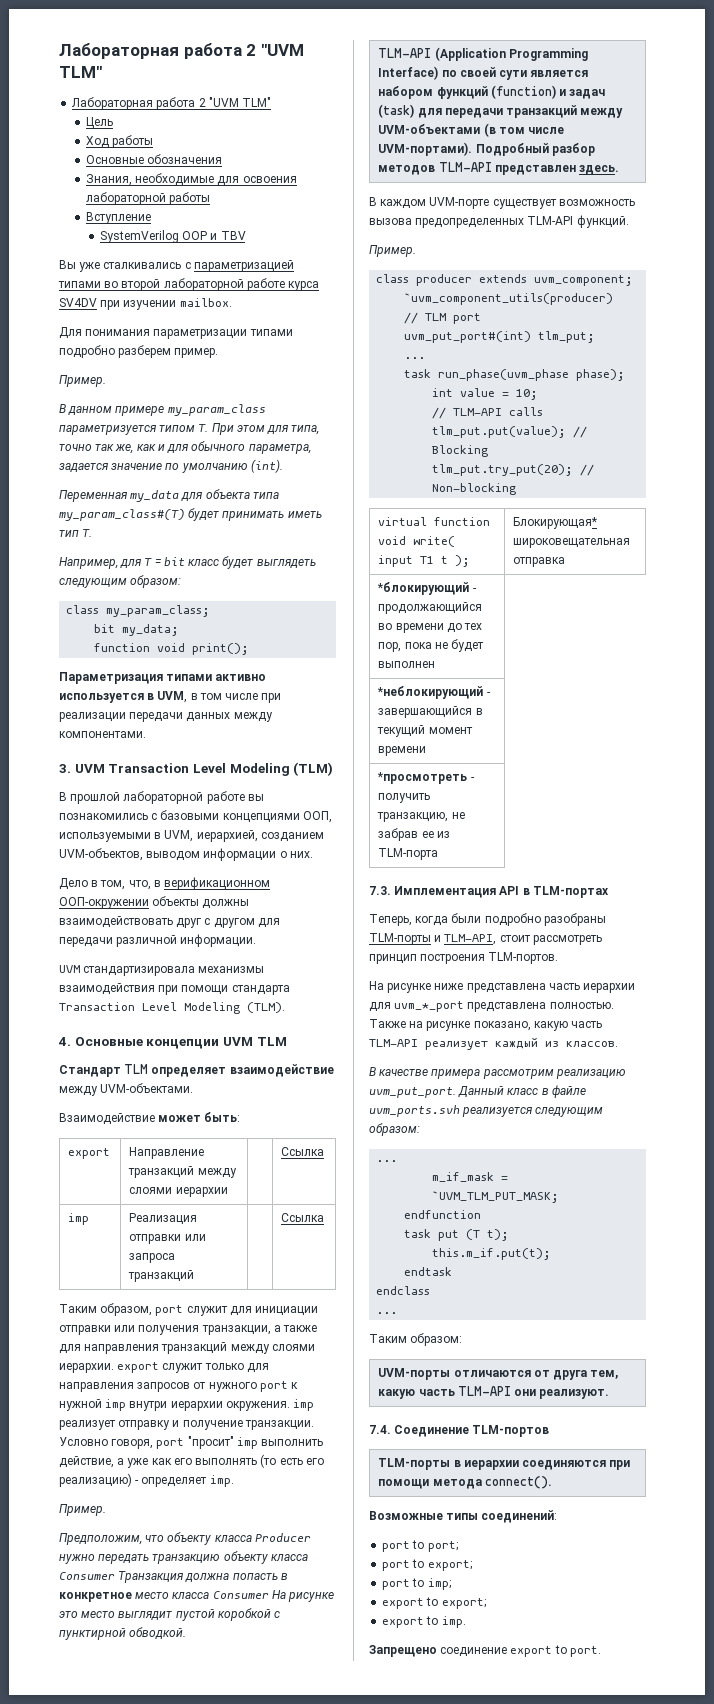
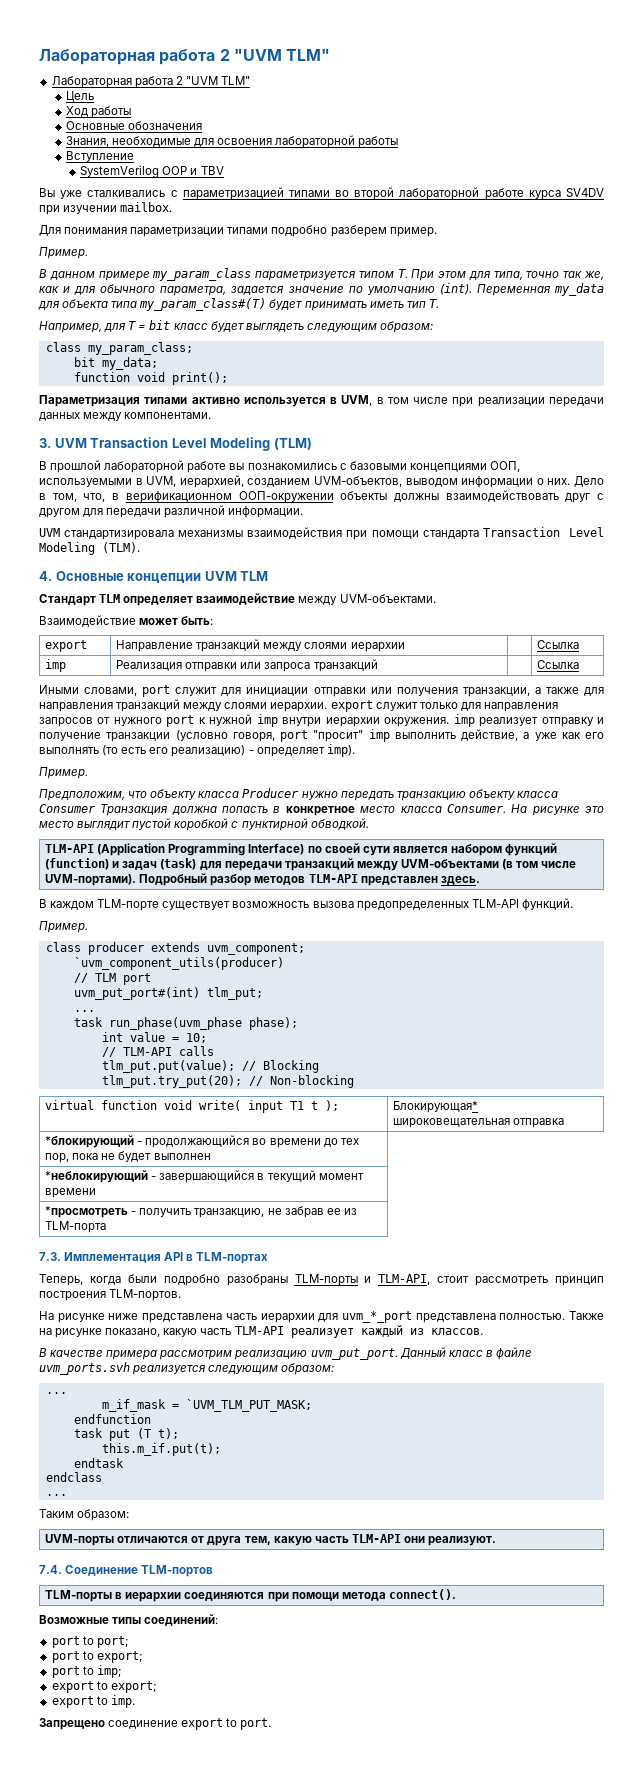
(283, 466) // -> (472, 289) none
(313, 854) // -> (571, 481) none
[59,1303,153,1316] Таким образом, -> [39,685,138,696] Иными словами,
[244,1420,314,1430] [59,1437,108,1446] транзакции. Условно -> [106,730,228,742] транзакции (условно
[209,1475,234,1487] imp. -> [326,744,355,757] imp).
[212,1591,269,1599] Consumer -> [446,804,506,813] Consumer.
[429,197,490,209] UVM-порте -> [97,899,160,911] TLM-порте

